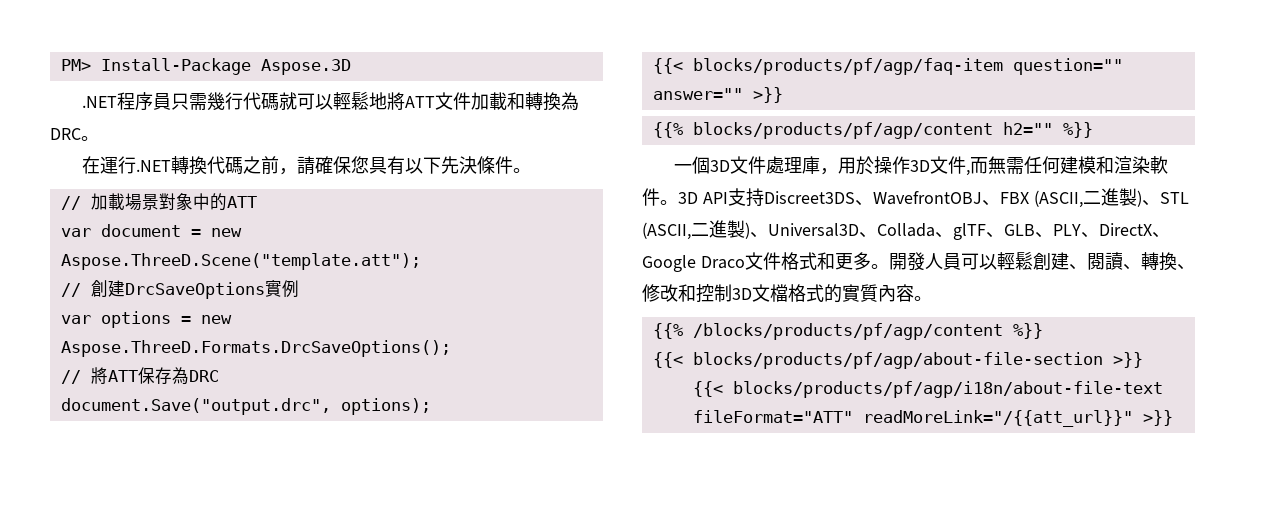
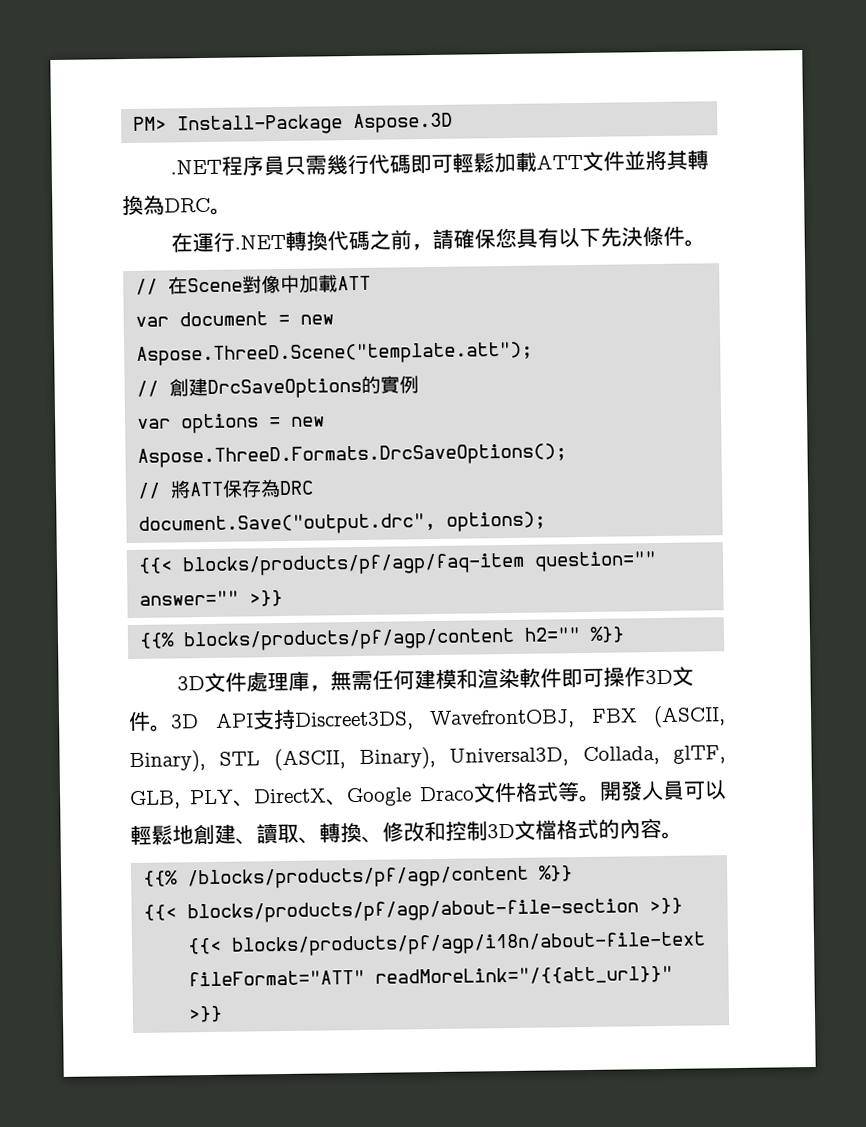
[278,91,405,110] 就可以輕鬆地將 -> [409,152,537,174] 即可輕鬆加載
[470,92,525,110] 加載和 -> [623,149,688,171] 並將其
[90,193,227,211] 加載場景對象中的 -> [168,274,339,295] 在Scene對像中加載
(265, 290) none -> [361,375,382,394] 的
[673,156,710,174] 一個 -> (626, 634) none
[837,156,988,176] 用於操作3D文件,而 -> (331, 688) none
[660,188,1189,208] [642,220,1053,240] 。3D API支持Discreet3DS、WavefrontOBJ、FBX (ASCII,二進製)、STL (ASCII,二進製)、Universal3D、Collada、glTF、GLB、 -> [560,666,694,688] [128,705,726,732] [129,745,726,774] [129,790,181,810] 即可操作3D文件。3D API支持Discreet3DS, WavefrontOBJ, FBX (ASCII, Binary), STL (ASCII, Binary), Universal3D, Collada, glTF, GLB,
[816,252,871,270] 和更多 -> [557,781,580,802] 等
[1032,252,1123,271] 創建、閱讀 -> [172,823,299,845] 地創建、讀取
[842,284,878,302] 實質 -> (620, 829) none

